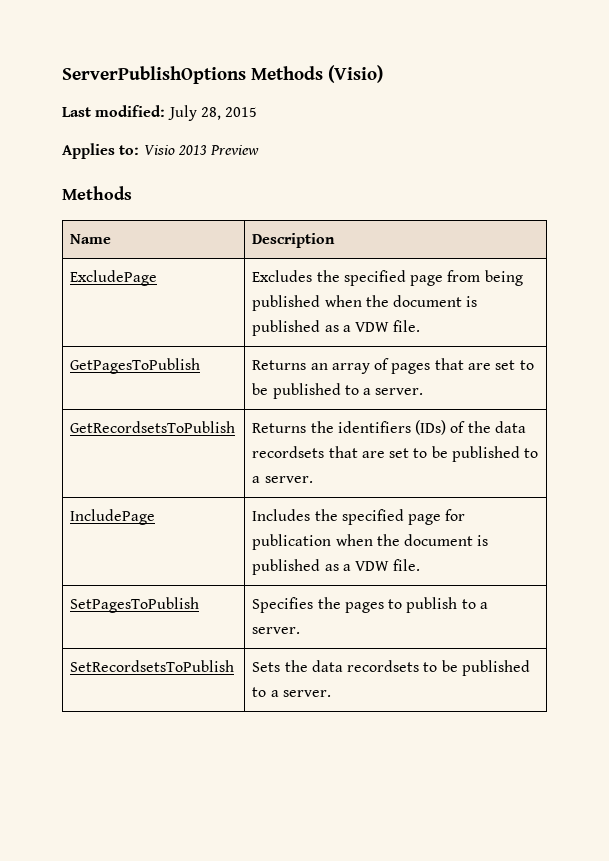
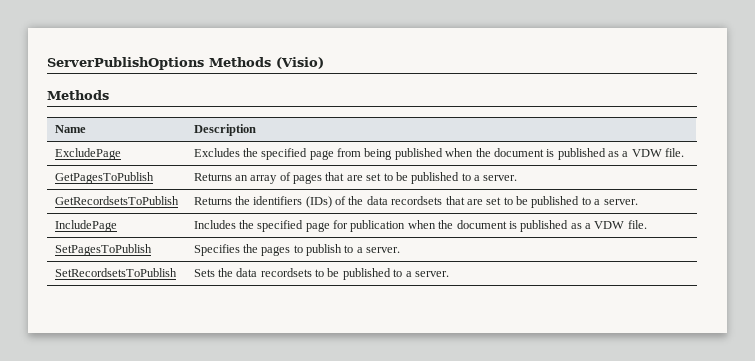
[62,105,258,121] [62,143,260,159] // Last modified: July 28, 2015 // Applies to: Visio 2013 Preview -> (324, 63) none

